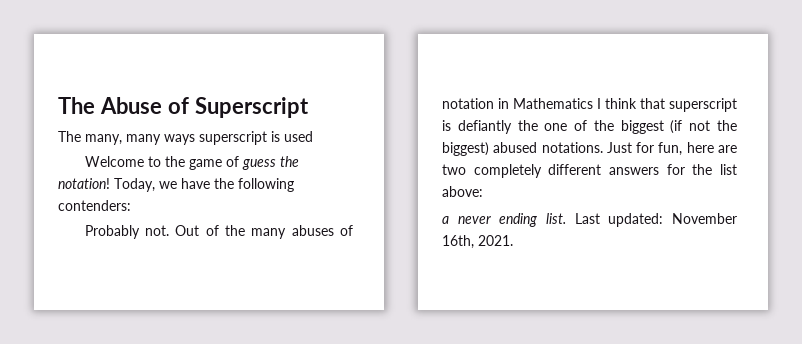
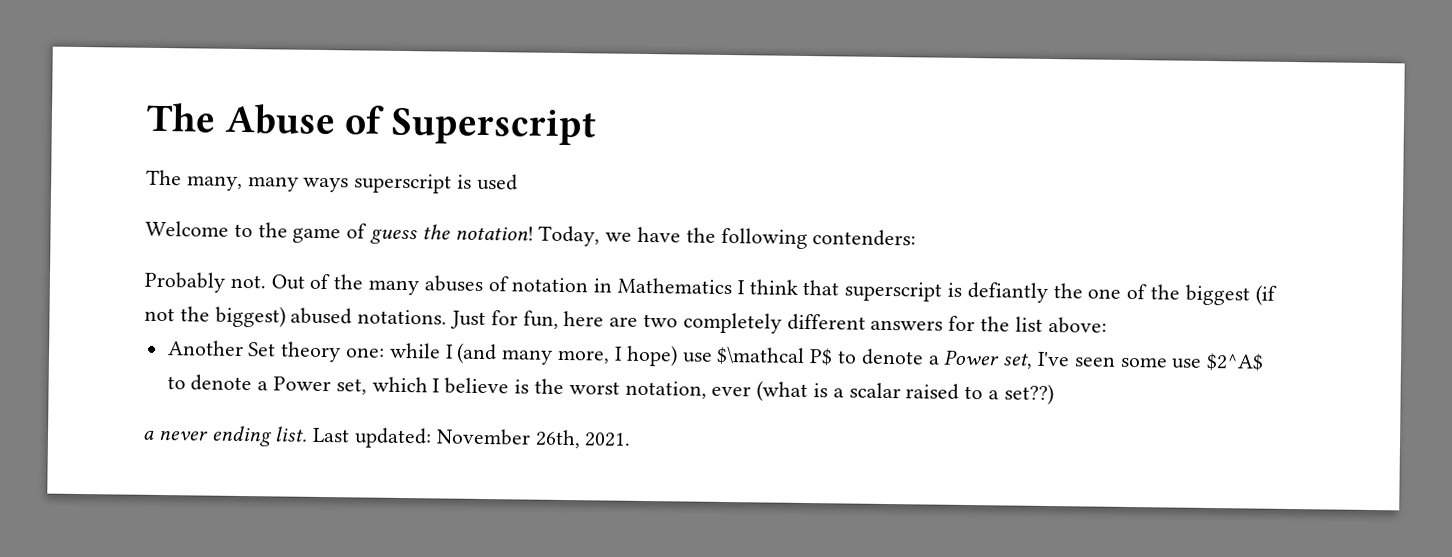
(483, 191) none -> [167,340,1265,371] [166,374,1054,406] // Another Set theory one: while I (and many more, I hope) use $\mathcal P$ to denote a Power set, I've seen some use $2^A$ to denote a Power set, which I believe is the worst notation, ever (what is a scalar raised to a set??)
[442,235,474,249] 16th, -> [534,429,581,449] 26th,

